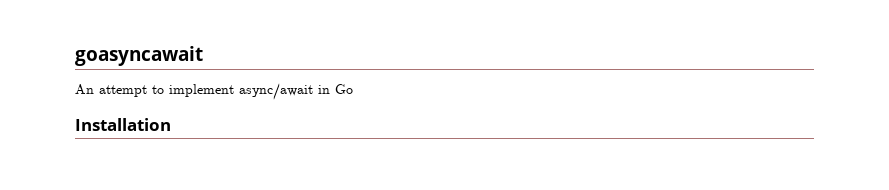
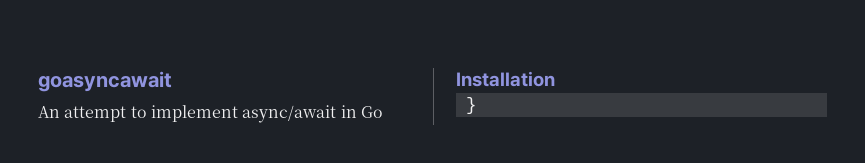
(171, 124) none -> [465,97,477,114] // }

